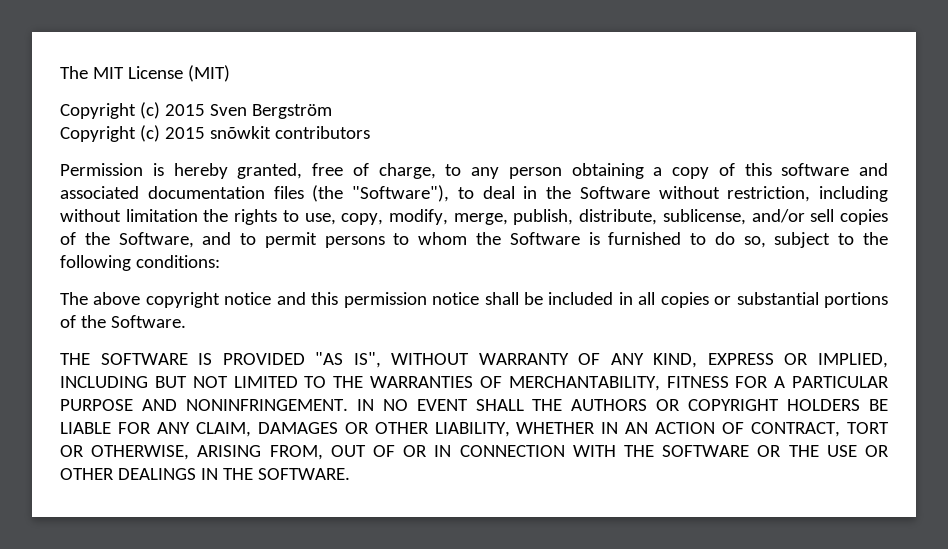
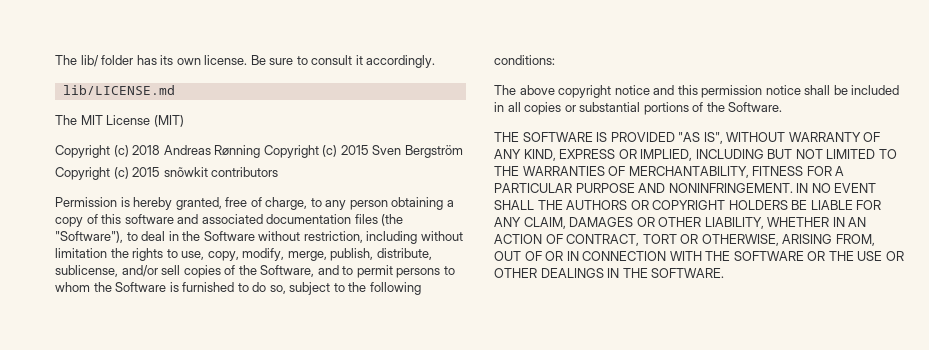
[60,66,88,79] The -> [55,55,436,68] [62,85,175,95] [55,115,77,125] The lib/ folder has its own license. Be sure to consult it accordingly. // lib/LICENSE.md // The
(160, 110) none -> [132,145,338,158] 2018 Andreas Rønning Copyright (c)

